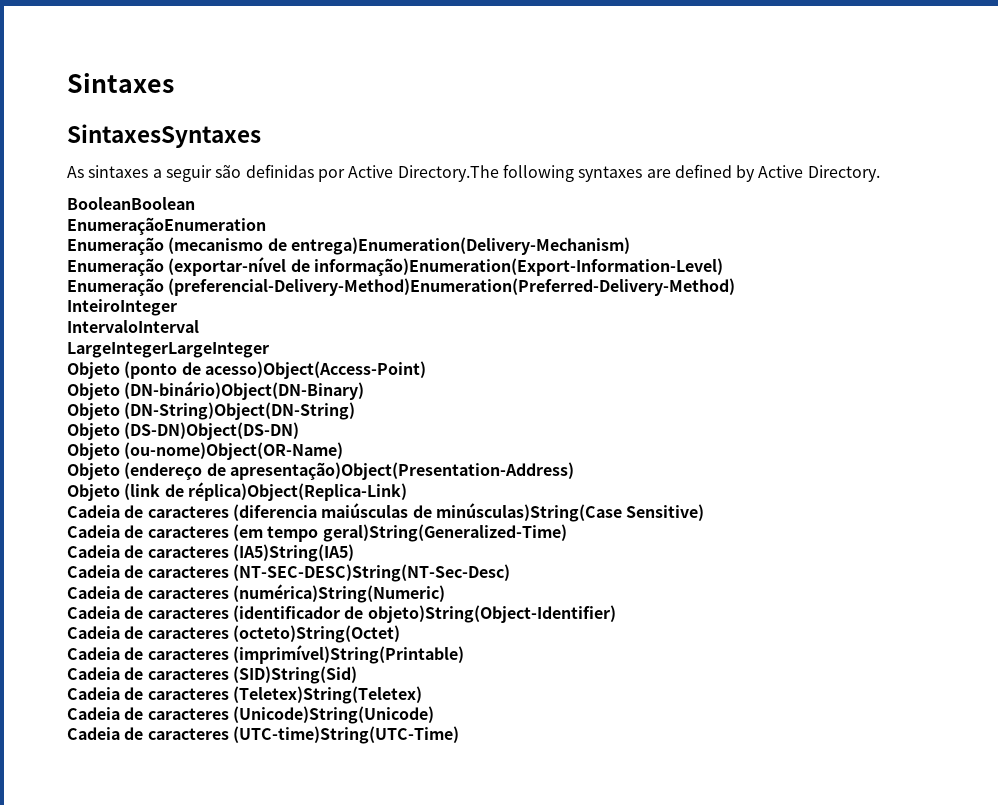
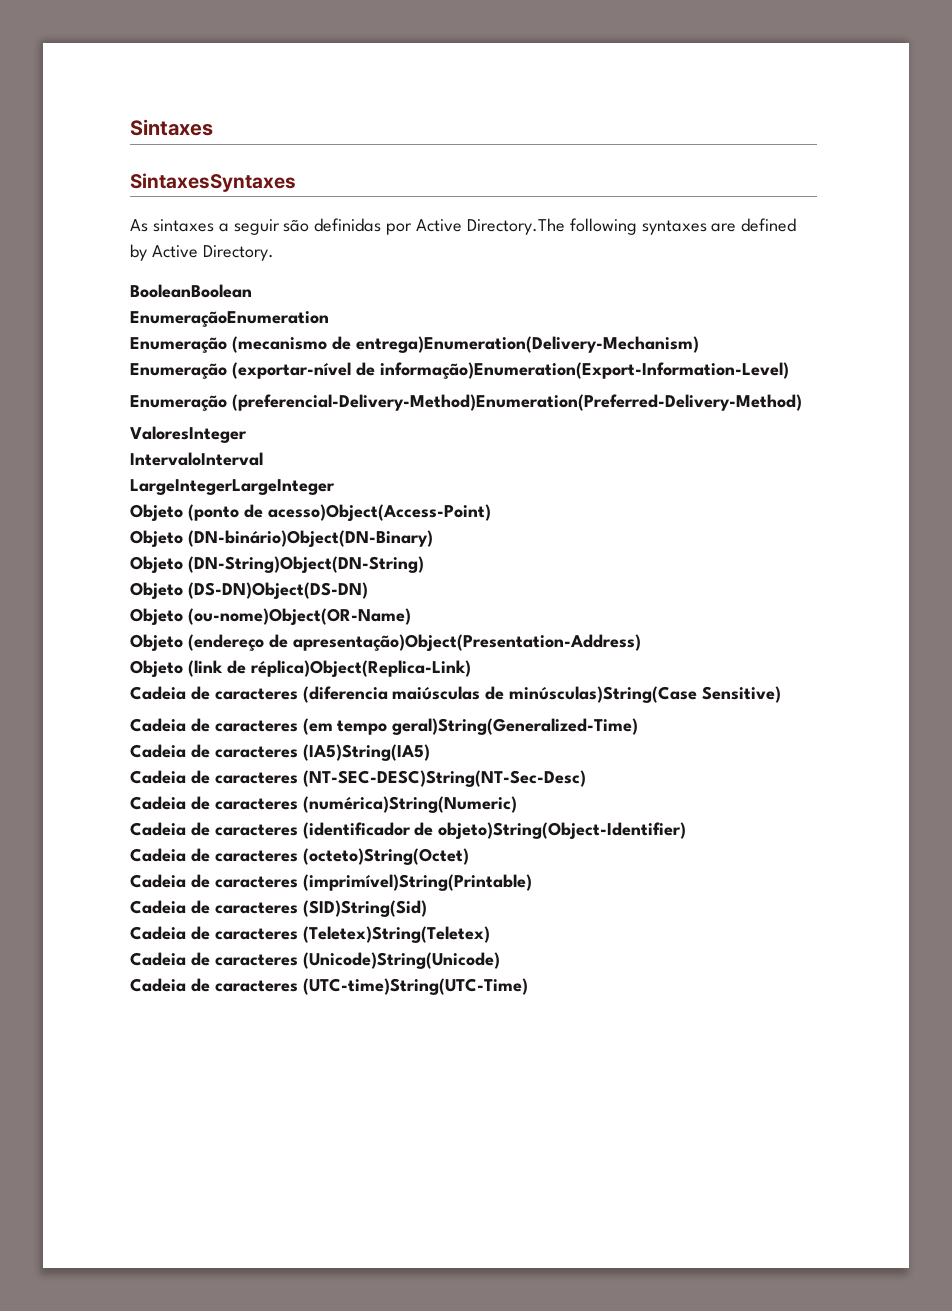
[67,299,177,316] InteiroInteger -> [130,426,247,443] ValoresInteger

